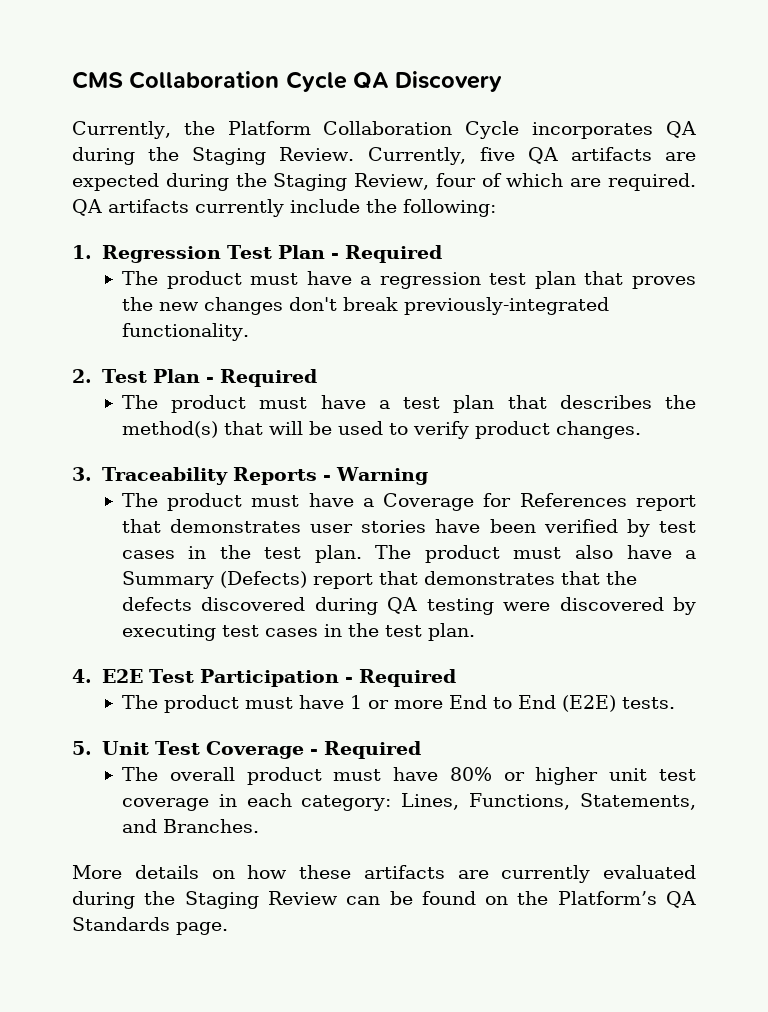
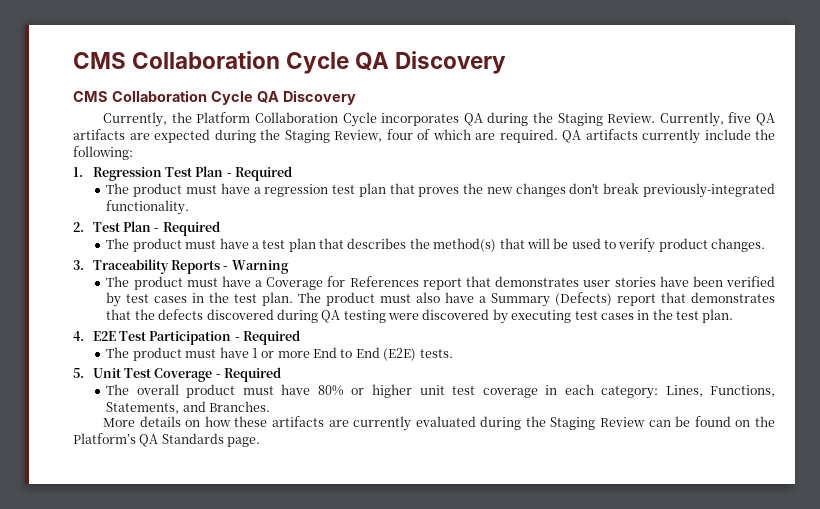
[72,71,503,92] CMS Collaboration Cycle QA Discovery -> [73,51,507,74] [73,90,356,105] CMS Collaboration Cycle QA Discovery // CMS Collaboration Cycle QA Discovery

